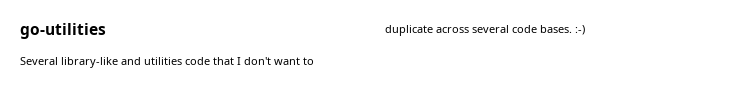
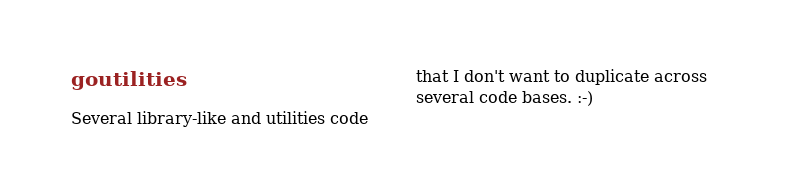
[20,23,106,39] go-utilities -> [71,71,187,90] goutilities

